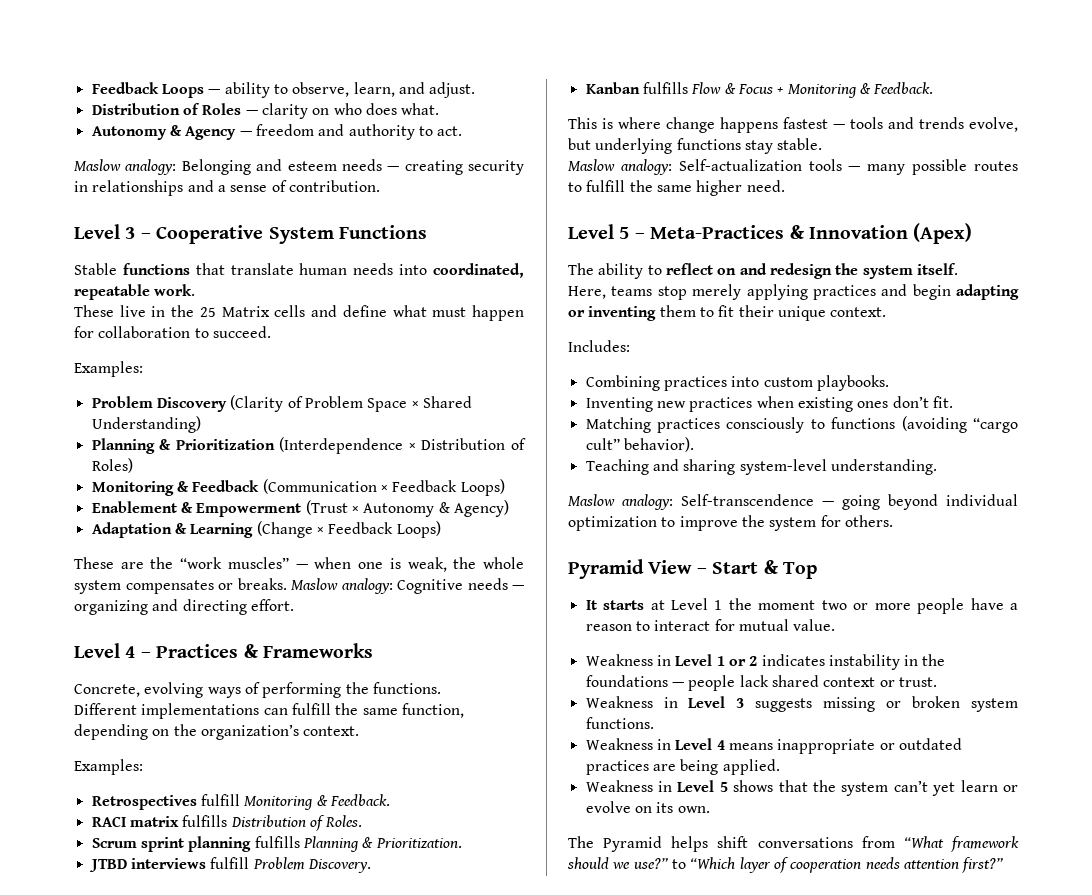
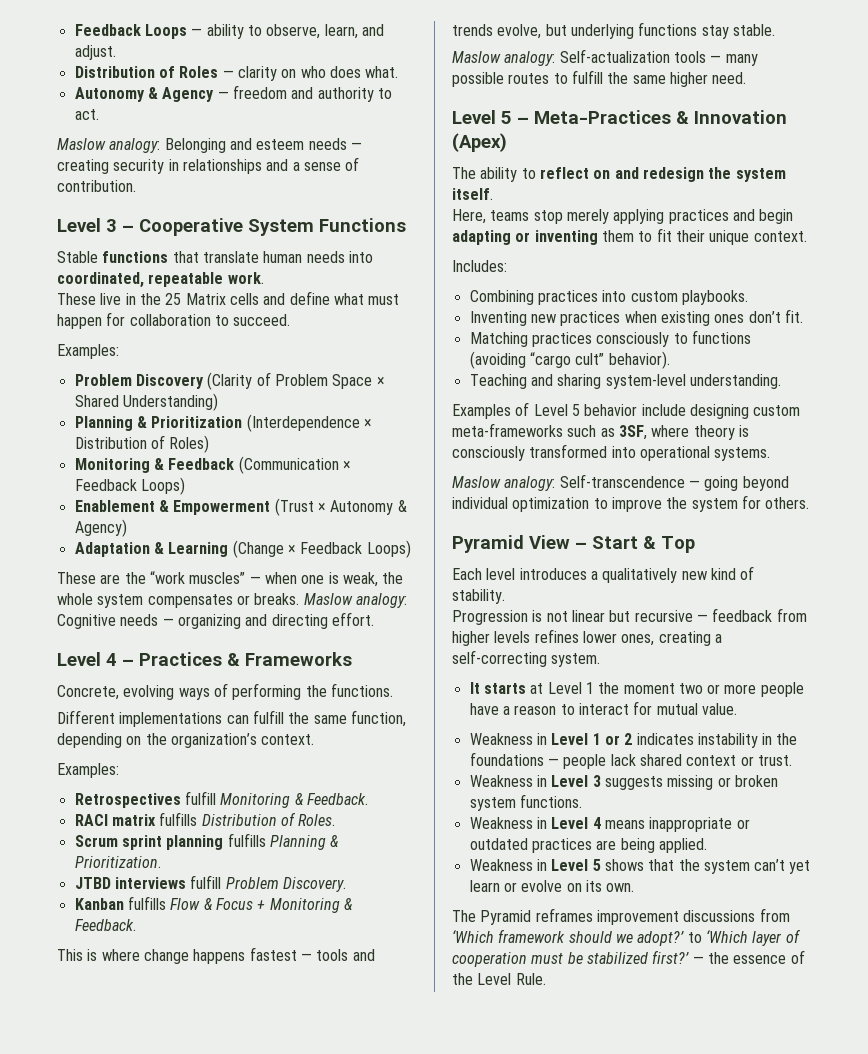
(937, 467) none -> [452,402,801,419] [452,423,749,440] [452,444,771,461] // Examples of Level 5 behavior include designing custom meta-frameworks such as 3SF, where theory is consciously transformed into operational systems.
(817, 570) none -> [452,566,755,583] [452,589,505,604] [452,608,807,625] [452,629,722,646] [452,650,601,667] // Each level introduces a qualitatively new kind of stability. // Progression is not linear but recursive — feedback from higher levels refines lower ones, creating a self-correcting system.
[671,836,1019,852] [567,857,1004,873] helps shift conversations from “What framework should we use?” to “Which layer of cooperation needs attention first?” -> [535,908,790,925] [452,929,801,946] [452,950,805,967] [452,973,546,985] reframes improvement discussions from ‘Which framework should we adopt?’ to ‘Which layer of cooperation must be stabilized first?’ — the essence of the Level Rule.

